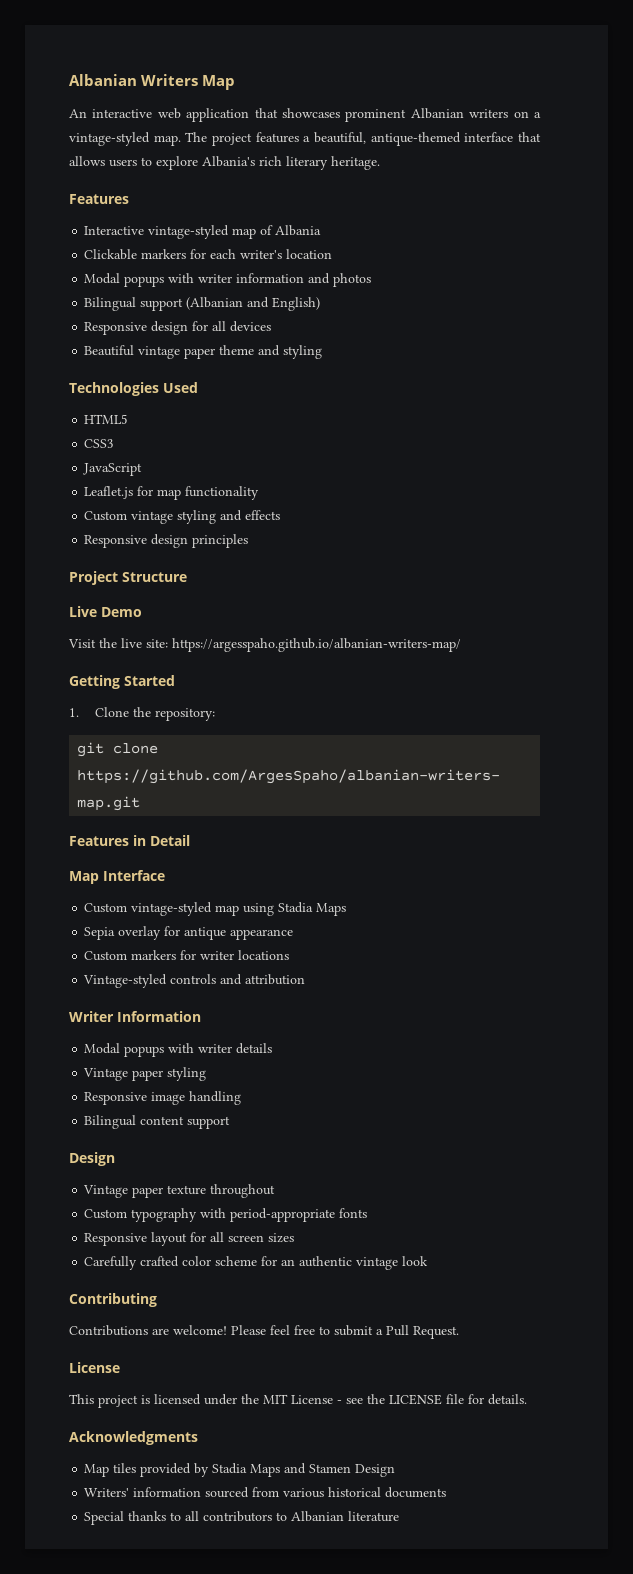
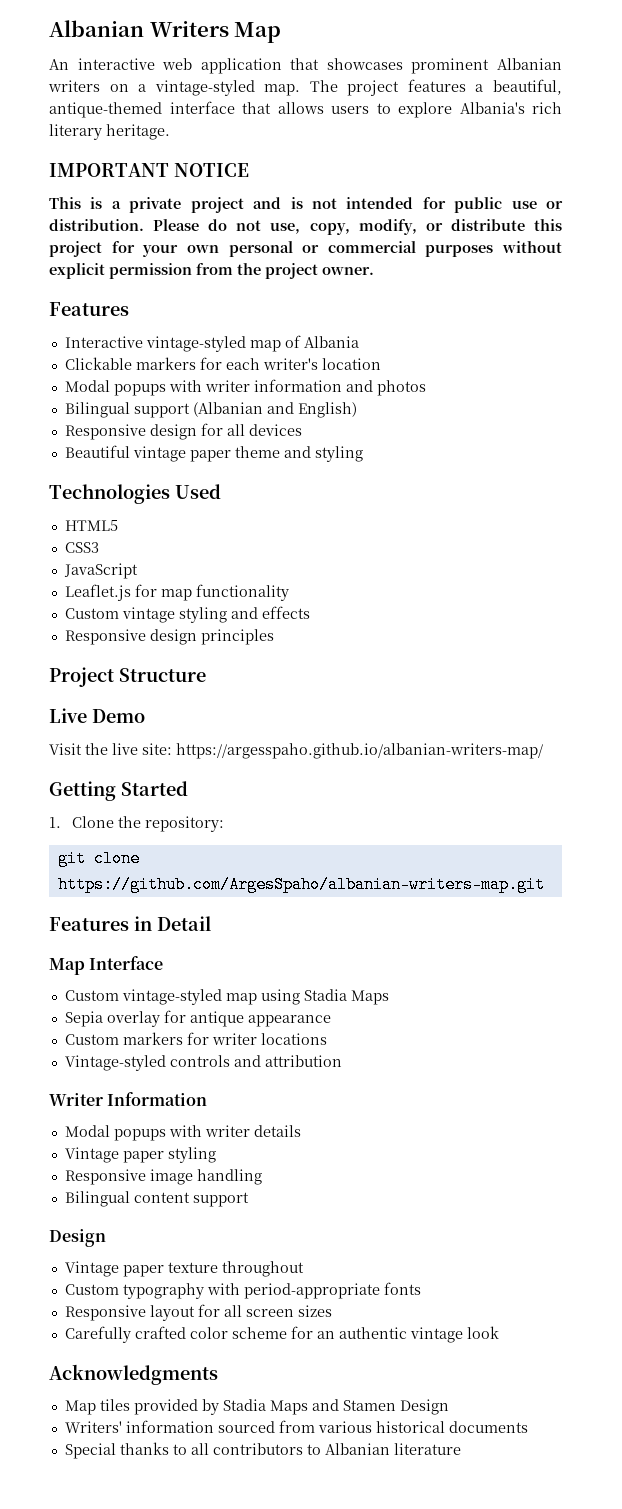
(380, 163) none -> [49,163,249,177] [49,197,563,213] [49,219,562,235] [49,241,562,257] [49,263,374,279] // IMPORTANT NOTICE // This is a private project and is not intended for public use or distribution. Please do not use, copy, modify, or distribute this project for your own personal or commercial purposes without explicit permission from the project owner.
[69,1293,157,1307] [69,1325,459,1339] [69,1362,120,1373] [69,1394,527,1408] // Contributing // Contributions are welcome! Please feel free to submit a Pull Request. // License // This project is licensed under the MIT License - see the LICENSE file for details. -> (499, 1332) none

